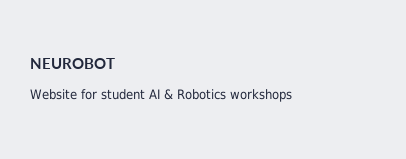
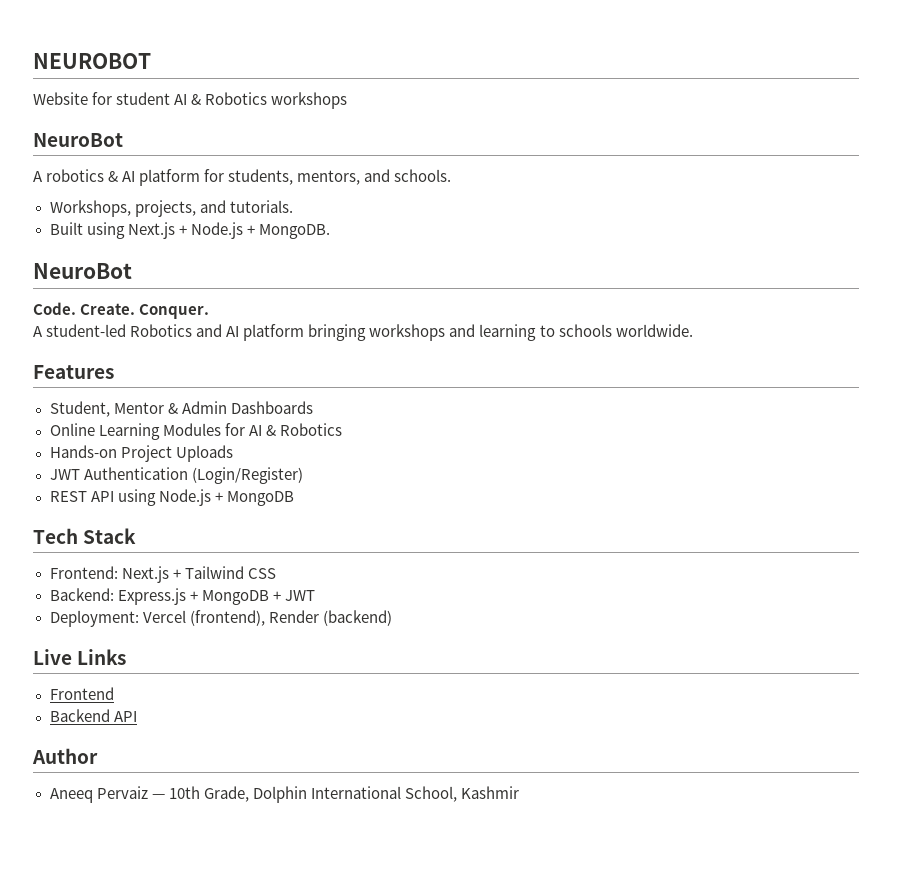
(292, 95) none -> [33,133,123,147] [33,169,452,186] [49,200,293,217] [49,222,330,239] [33,263,132,279] [33,302,210,319] [33,324,693,341] [33,365,114,379] [49,401,313,417] [49,423,342,440] [49,445,233,462] [49,467,303,484] [49,489,294,506] [33,528,137,544] [49,566,276,583] [49,588,315,605] [49,610,392,627] [33,649,127,665] [49,687,114,700] [49,709,137,722] [32,748,98,764] [49,786,519,803] // NeuroBot // A robotics & AI platform for students, mentors, and schools. // Workshops, projects, and tutorials. // Built using Next.js + Node.js + MongoDB. // NeuroBot // Code. Create. Conquer. // A student-led Robotics and AI platform bringing workshops and learning to schools worldwide. // Features // Student, Mentor & Admin Dashboards // Online Learning Modules for AI & Robotics // Hands-on Project Uploads // JWT Authentication (Login/Register) // REST API using Node.js + MongoDB // Tech Stack // Frontend: Next.js + Tailwind CSS // Backend: Express.js + MongoDB + JWT // Deployment: Vercel (frontend), Render (backend) // Live Links // Frontend // Backend API // Author // Aneeq Pervaiz — 10th Grade, Dolphin International School, Kashmir

